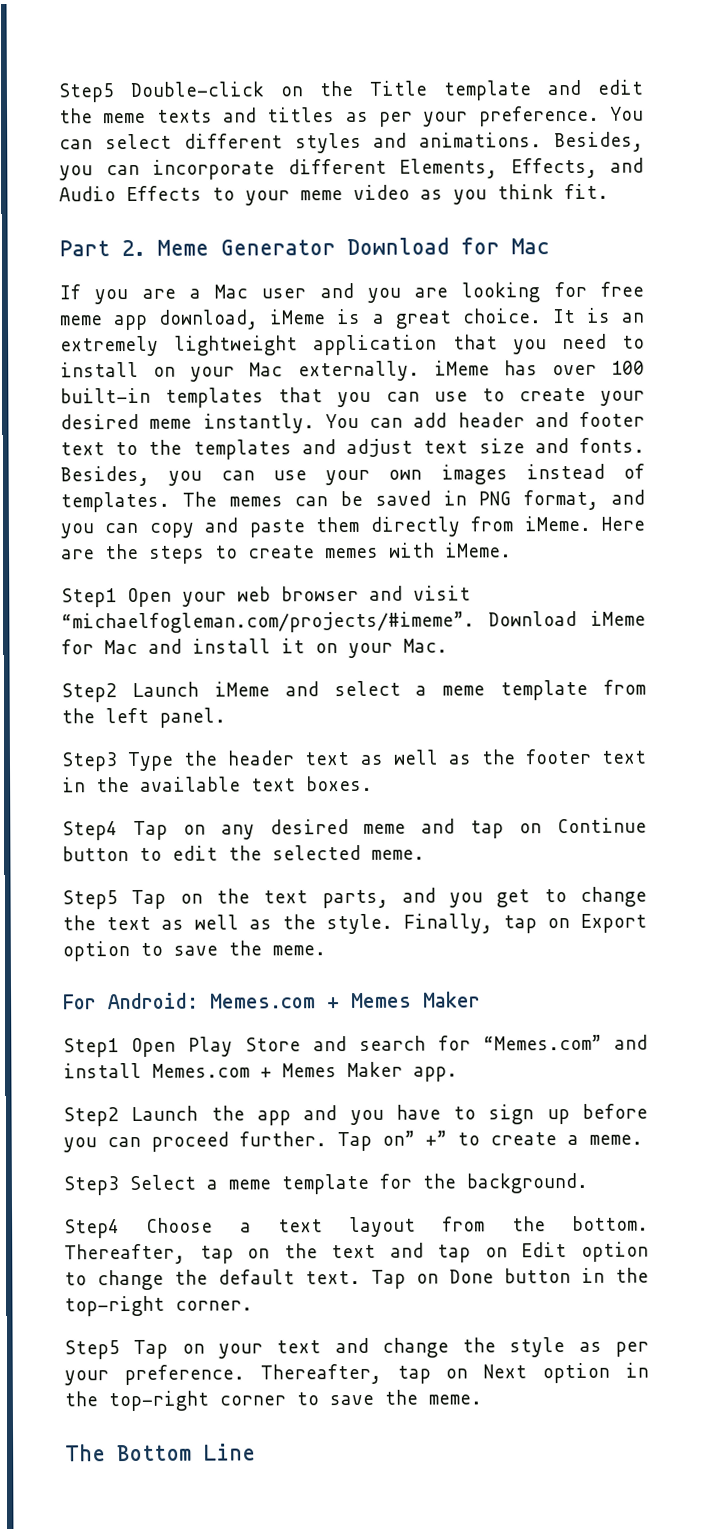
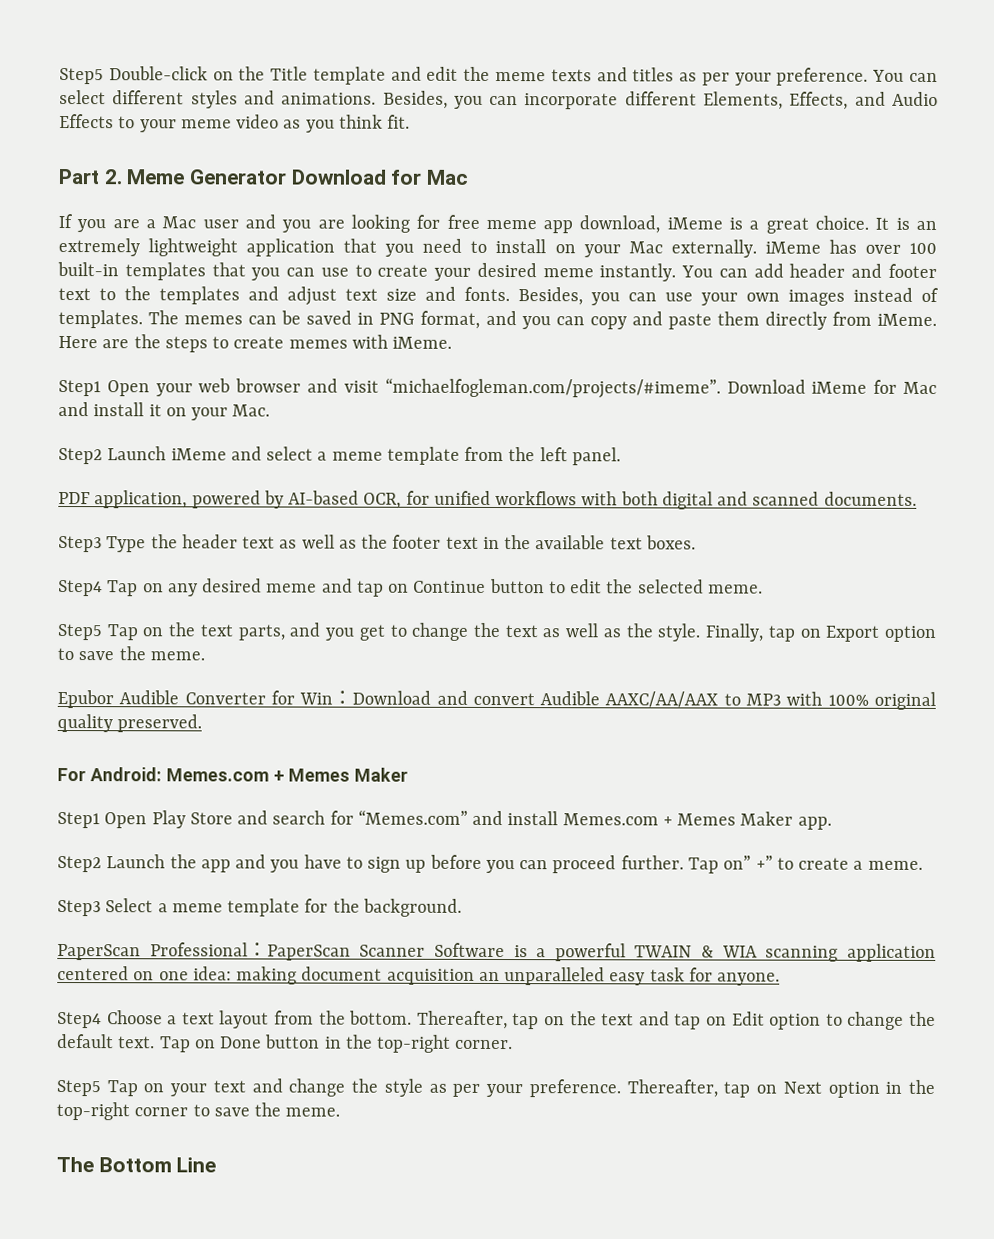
(226, 717) none -> [58,490,917,510] // PDF application, powered by AI-based OCR, for unified workflows with both digital and scanned documents.
(326, 950) none -> [57,690,936,710] [57,714,203,733] // Epubor Audible Converter for Win：Download and convert Audible AAXC/AA/AAX to MP3 with 100% original quality preserved.
(588, 1183) none -> [57,942,936,962] [57,966,781,986] // PaperScan Professional：PaperScan Scanner Software is a powerful TWAIN & WIA scanning application centered on one idea: making document acquisition an unparalleled easy task for anyone.

